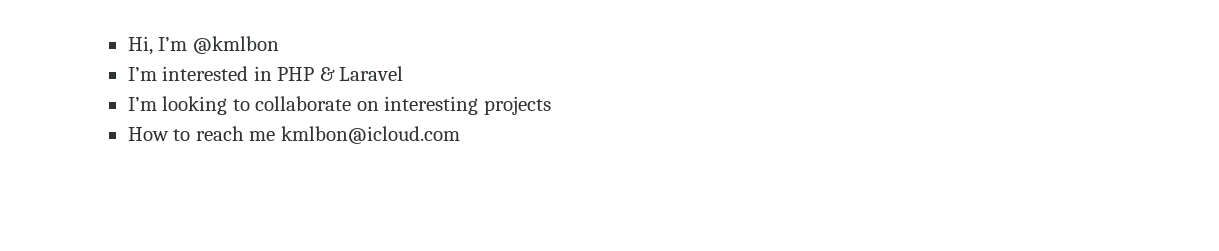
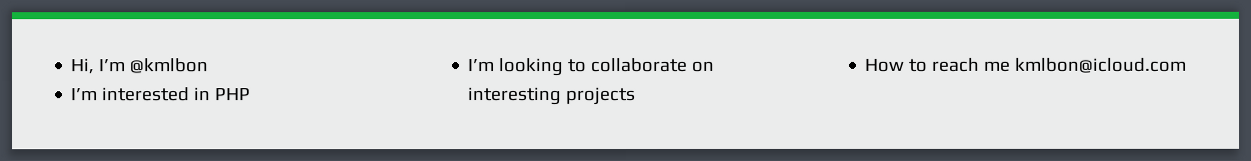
[319,66,404,81] & Laravel -> (252, 94) none

